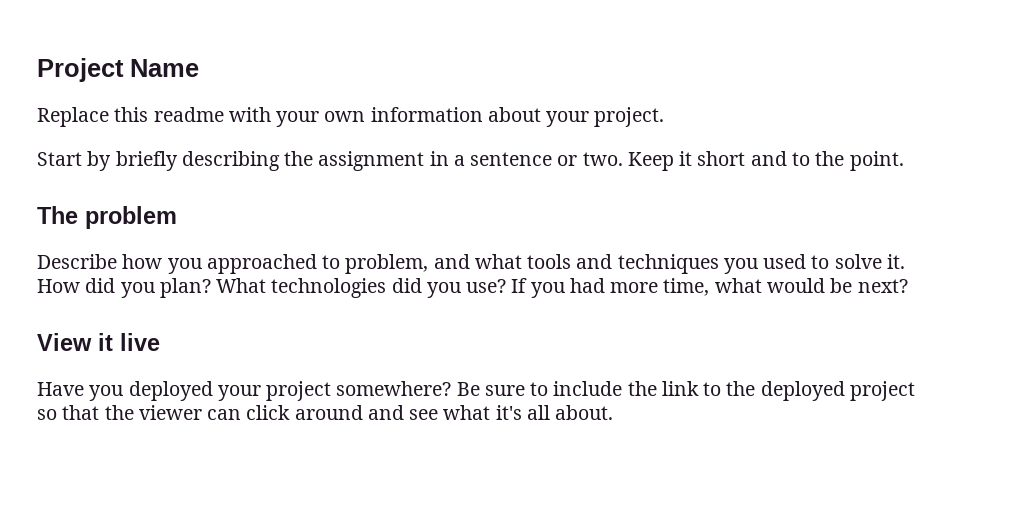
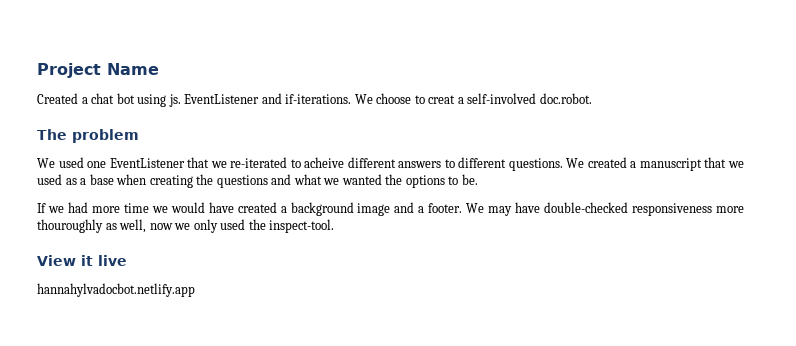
[37,107,665,127] [37,151,904,171] [37,206,177,229] [37,254,905,274] [37,278,908,298] [37,333,160,351] [37,381,915,401] [37,405,614,420] Replace this readme with your own information about your project. // Start by briefly describing the assignment in a sentence or two. Keep it short and to the point. // The problem // Describe how you approached to problem, and what tools and techniques you used to solve it. How did you plan? What technologies did you use? If you had more time, what would be next? // View it live // Have you deployed your project somewhere? Be sure to include the link to the deployed project so that the viewer can click around and see what it's all about. -> [37,93,592,107] [37,129,139,143] [37,157,744,171] [37,174,478,188] [37,202,744,216] [37,219,335,233] [37,255,127,266] [37,283,195,297] Created a chat bot using js. EventListener and if-iterations. We choose to creat a self-involved doc.robot. // The problem // We used one EventListener that we re-iterated to acheive different answers to different questions. We created a manuscript that we used as a base when creating the questions and what we wanted the options to be. // If we had more time we would have created a background image and a footer. We may have double-checked responsiveness more thouroughly as well, now we only used the inspect-tool. // View it live // hannahylvadocbot.netlify.app

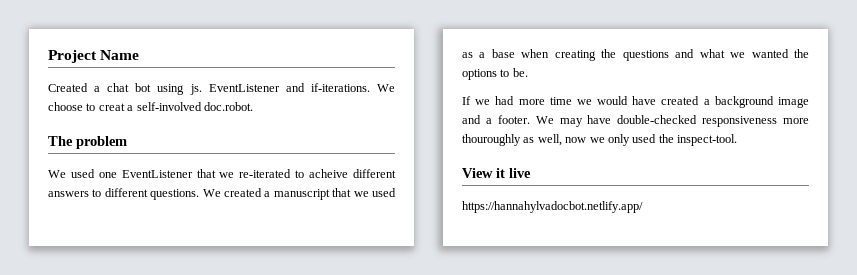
[37,283,195,297] hannahylvadocbot.netlify.app -> [462,201,643,213] https://hannahylvadocbot.netlify.app/

